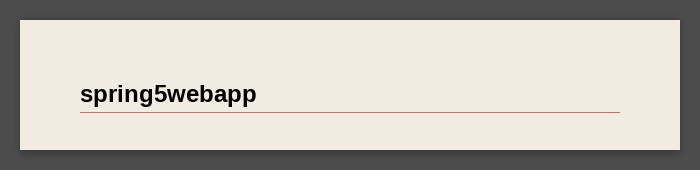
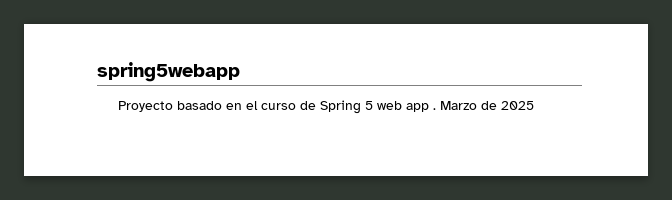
(257, 96) none -> [117,100,534,114] // Proyecto basado en el curso de Spring 5 web app . Marzo de 2025

